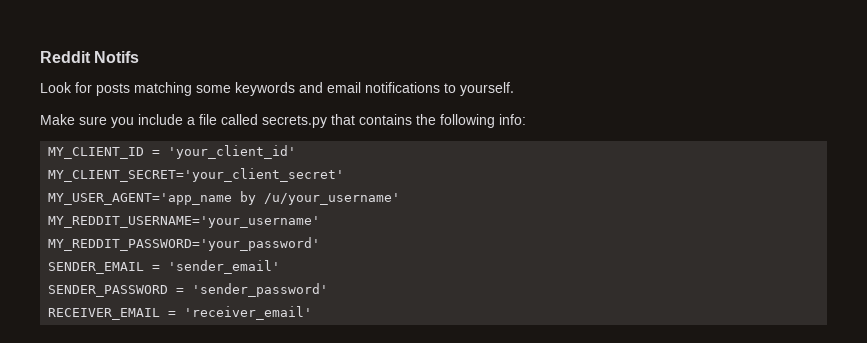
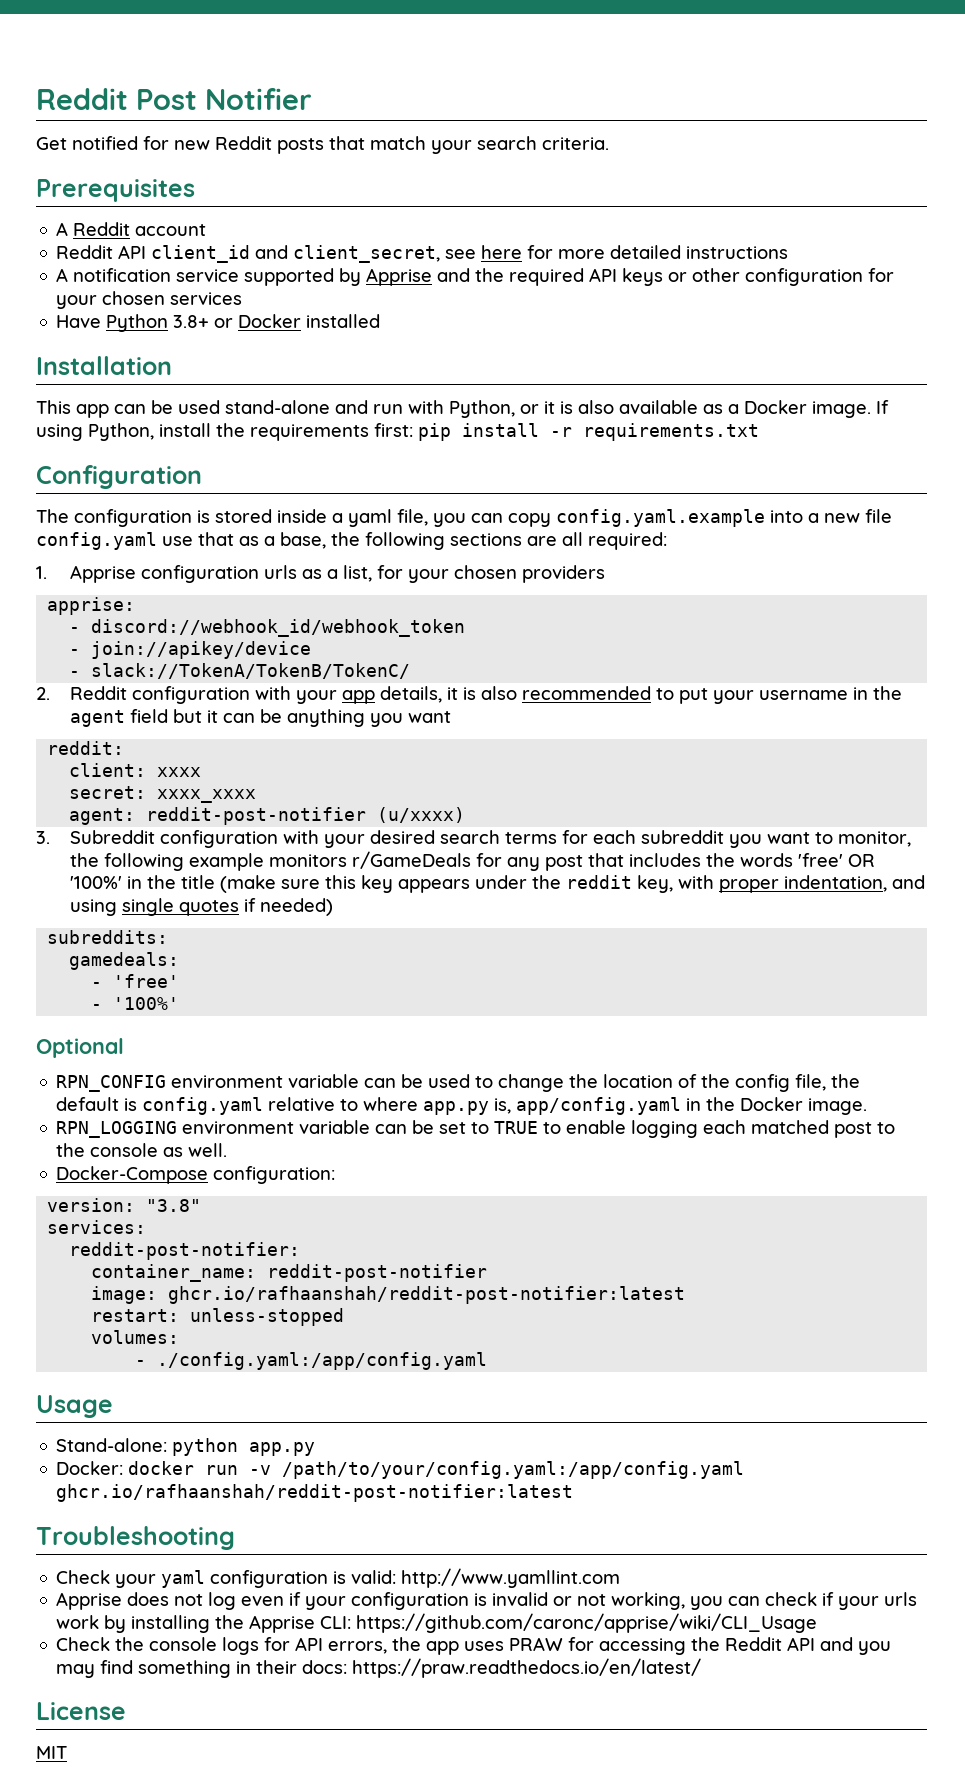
[40,51,140,63] [40,82,514,96] [40,114,526,128] [48,145,297,159] [48,168,345,182] [48,191,401,205] [48,216,321,228] [48,237,321,251] [48,260,281,274] [48,283,329,297] [48,306,313,320] Reddit Notifs // Look for posts matching some keywords and email notifications to yourself. // Make sure you include a file called secrets.py that contains the following info: // MY_CLIENT_ID = 'your_client_id' // MY_CLIENT_SECRET='your_client_secret' // MY_USER_AGENT='app_name by /u/your_username' // MY_REDDIT_USERNAME='your_username' // MY_REDDIT_PASSWORD='your_password' // SENDER_EMAIL = 'sender_email' // SENDER_PASSWORD = 'sender_password' // RECEIVER_EMAIL = 'receiver_email' -> [36,88,312,110] [36,136,609,154] [36,179,195,202] [56,222,207,236] [56,245,789,263] [56,268,895,286] [56,291,243,309] [56,314,381,332] [36,356,172,375] [36,400,889,418] [36,423,759,441] [36,465,202,489] [36,509,892,527] [36,532,667,550] [36,565,605,583] [47,597,136,615] [69,619,466,637] [69,641,312,659] [69,663,411,679] [36,686,902,704] [69,709,451,727] [47,741,125,755] [69,763,202,777] [69,786,257,803] [69,807,466,825] [36,830,911,848] [69,851,875,871] [69,875,925,893] [69,898,333,916] [47,930,169,944] [69,952,180,970] [91,974,180,988] [91,997,180,1010] [36,1038,124,1058] [56,1074,861,1092] [56,1097,868,1115] [56,1120,896,1138] [56,1143,228,1157] [56,1166,336,1184] [47,1198,202,1212] [47,1220,147,1234] [69,1242,301,1260] [91,1264,488,1282] [91,1286,686,1304] [91,1308,345,1326] [91,1330,180,1344] [135,1352,488,1370] [36,1395,113,1418] [56,1438,316,1456] [56,1461,745,1479] [56,1484,574,1502] [36,1526,235,1550] [56,1568,621,1588] [56,1592,918,1610] [56,1613,818,1633] [56,1637,892,1655] [56,1658,702,1678] [36,1702,126,1720] [36,1746,67,1759] Reddit Post Notifier // Get notified for new Reddit posts that match your search criteria. // Prerequisites // A Reddit account // Reddit API client_id and client_secret, see here for more detailed instructions // A notification service supported by Apprise and the required API keys or other configuration for your chosen services // Have Python 3.8+ or Docker installed // Installation // This app can be used stand-alone and run with Python, or it is also available as a Docker image. If using Python, install the requirements first: pip install -r requirements.txt // Configuration // The configuration is stored inside a yaml file, you can copy config.yaml.example into a new file config.yaml use that as a base, the following sections are all required: // 1. Apprise configuration urls as a list, for your chosen providers // apprise: // - discord://webhook_id/webhook_token // - join://apikey/device // - slack://TokenA/TokenB/TokenC/ // 2. Reddit configuration with your app details, it is also recommended to put your username in the agent field but it can be anything you want // reddit: // client: xxxx // secret: xxxx_xxxx // agent: reddit-post-notifier (u/xxxx) // 3. Subreddit configuration with your desired search terms for each subreddit you want to monitor, the following example monitors r/GameDeals for any post that includes the words 'free' OR '100%' in the title (make sure this key appears under the reddit key, with proper indentation, and using single quotes if needed) // subreddits: // gamedeals: // - 'free' // - '100%' // Optional // RPN_CONFIG environment variable can be used to change the location of the config file, the default is config.yaml relative to where app.py is, app/config.yaml in the Docker image. // RPN_LOGGING environment variable can be set to TRUE to enable logging each matched post to the console as well. // Docker-Compose configuration: // version: "3.8" // services: // reddit-post-notifier: // container_name: reddit-post-notifier // image: ghcr.io/rafhaanshah/reddit-post-notifier:latest // restart: unless-stopped // volumes: // - ./config.yaml:/app/config.yaml // Usage // Stand-alone: python app.py // Docker: docker run -v /path/to/your/config.yaml:/app/config.yaml ghcr.io/rafhaanshah/reddit-post-notifier:latest // Troubleshooting // Check your yaml configuration is valid: http://www.yamllint.com // Apprise does not log even if your configuration is invalid or not working, you can check if your urls work by installing the Apprise CLI: https://github.com/caronc/apprise/wiki/CLI_Usage // Check the console logs for API errors, the app uses PRAW for accessing the Reddit API and you may find something in their docs: https://praw.readthedocs.io/en/latest/ // License // MIT

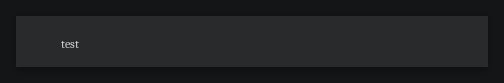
[36,88,312,110] [36,136,609,154] [36,179,195,202] [56,222,207,236] [56,245,789,263] [56,268,895,286] [56,291,243,309] [56,314,381,332] [36,356,172,375] [36,400,889,418] [36,423,759,441] [36,465,202,489] [36,509,892,527] [36,532,667,550] [36,565,605,583] [47,597,136,615] [69,619,466,637] [69,641,312,659] [69,663,411,679] [36,686,902,704] [69,709,451,727] [47,741,125,755] [69,763,202,777] [69,786,257,803] [69,807,466,825] [36,830,911,848] [69,851,875,871] [69,875,925,893] [69,898,333,916] [47,930,169,944] [69,952,180,970] [91,974,180,988] [91,997,180,1010] [36,1038,124,1058] [56,1074,861,1092] [56,1097,868,1115] [56,1120,896,1138] [56,1143,228,1157] [56,1166,336,1184] [47,1198,202,1212] [47,1220,147,1234] [69,1242,301,1260] [91,1264,488,1282] [91,1286,686,1304] [91,1308,345,1326] [91,1330,180,1344] [135,1352,488,1370] [36,1395,113,1418] [56,1438,316,1456] [56,1461,745,1479] [56,1484,574,1502] [36,1526,235,1550] [56,1568,621,1588] [56,1592,918,1610] [56,1613,818,1633] [56,1637,892,1655] [56,1658,702,1678] [36,1702,126,1720] [36,1746,67,1759] Reddit Post Notifier // Get notified for new Reddit posts that match your search criteria. // Prerequisites // A Reddit account // Reddit API client_id and client_secret, see here for more detailed instructions // A notification service supported by Apprise and the required API keys or other configuration for your chosen services // Have Python 3.8+ or Docker installed // Installation // This app can be used stand-alone and run with Python, or it is also available as a Docker image. If using Python, install the requirements first: pip install -r requirements.txt // Configuration // The configuration is stored inside a yaml file, you can copy config.yaml.example into a new file config.yaml use that as a base, the following sections are all required: // 1. Apprise configuration urls as a list, for your chosen providers // apprise: // - discord://webhook_id/webhook_token // - join://apikey/device // - slack://TokenA/TokenB/TokenC/ // 2. Reddit configuration with your app details, it is also recommended to put your username in the agent field but it can be anything you want // reddit: // client: xxxx // secret: xxxx_xxxx // agent: reddit-post-notifier (u/xxxx) // 3. Subreddit configuration with your desired search terms for each subreddit you want to monitor, the following example monitors r/GameDeals for any post that includes the words 'free' OR '100%' in the title (make sure this key appears under the reddit key, with proper indentation, and using single quotes if needed) // subreddits: // gamedeals: // - 'free' // - '100%' // Optional // RPN_CONFIG environment variable can be used to change the location of the config file, the default is config.yaml relative to where app.py is, app/config.yaml in the Docker image. // RPN_LOGGING environment variable can be set to TRUE to enable logging each matched post to the console as well. // Docker-Compose configuration: // version: "3.8" // services: // reddit-post-notifier: // container_name: reddit-post-notifier // image: ghcr.io/rafhaanshah/reddit-post-notifier:latest // restart: unless-stopped // volumes: // - ./config.yaml:/app/config.yaml // Usage // Stand-alone: python app.py // Docker: docker run -v /path/to/your/config.yaml:/app/config.yaml ghcr.io/rafhaanshah/reddit-post-notifier:latest // Troubleshooting // Check your yaml configuration is valid: http://www.yamllint.com // Apprise does not log even if your configuration is invalid or not working, you can check if your urls work by installing the Apprise CLI: https://github.com/caronc/apprise/wiki/CLI_Usage // Check the console logs for API errors, the app uses PRAW for accessing the Reddit API and you may find something in their docs: https://praw.readthedocs.io/en/latest/ // License // MIT -> [61,41,79,48] test

